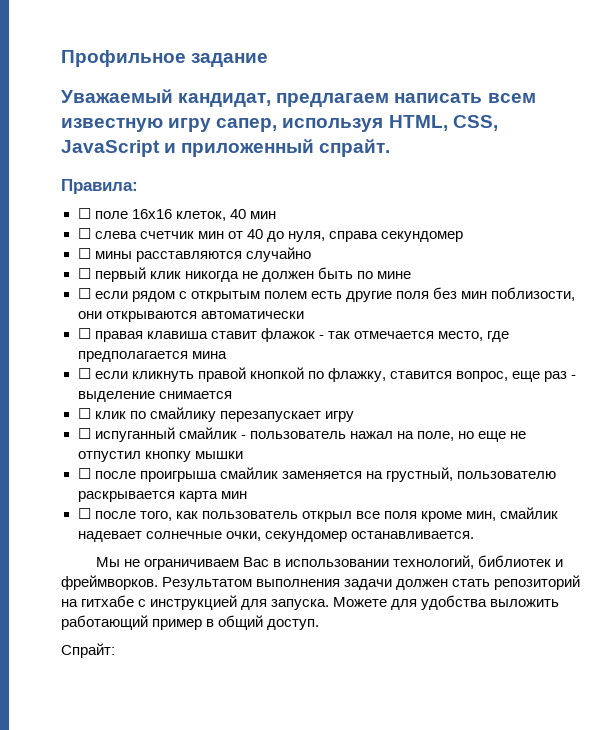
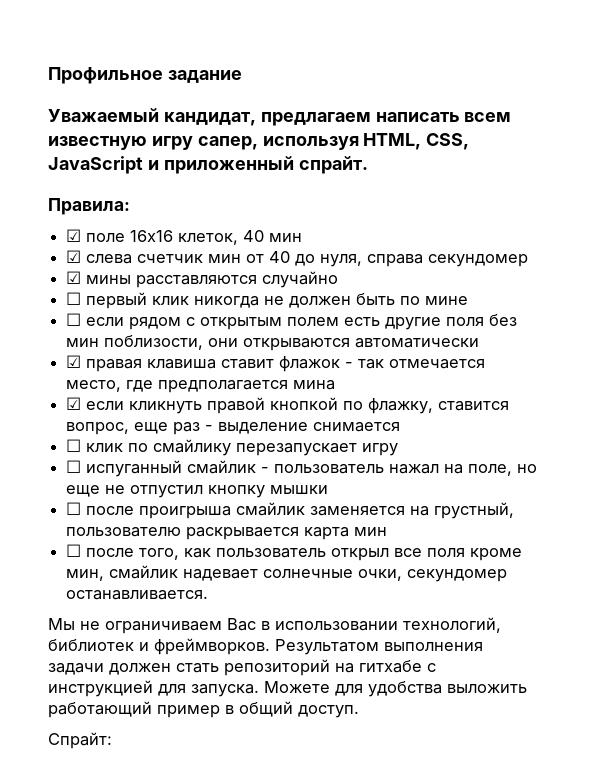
[77,208,91,219] ☐ -> [66,229,82,242] ☑
[77,228,91,239] ☐ -> [66,250,82,263] ☑
[77,248,91,259] ☐ -> [66,271,82,284] ☑
[77,328,91,339] ☐ -> [66,355,82,368] ☑
[77,368,91,379] ☐ -> [66,397,82,410] ☑

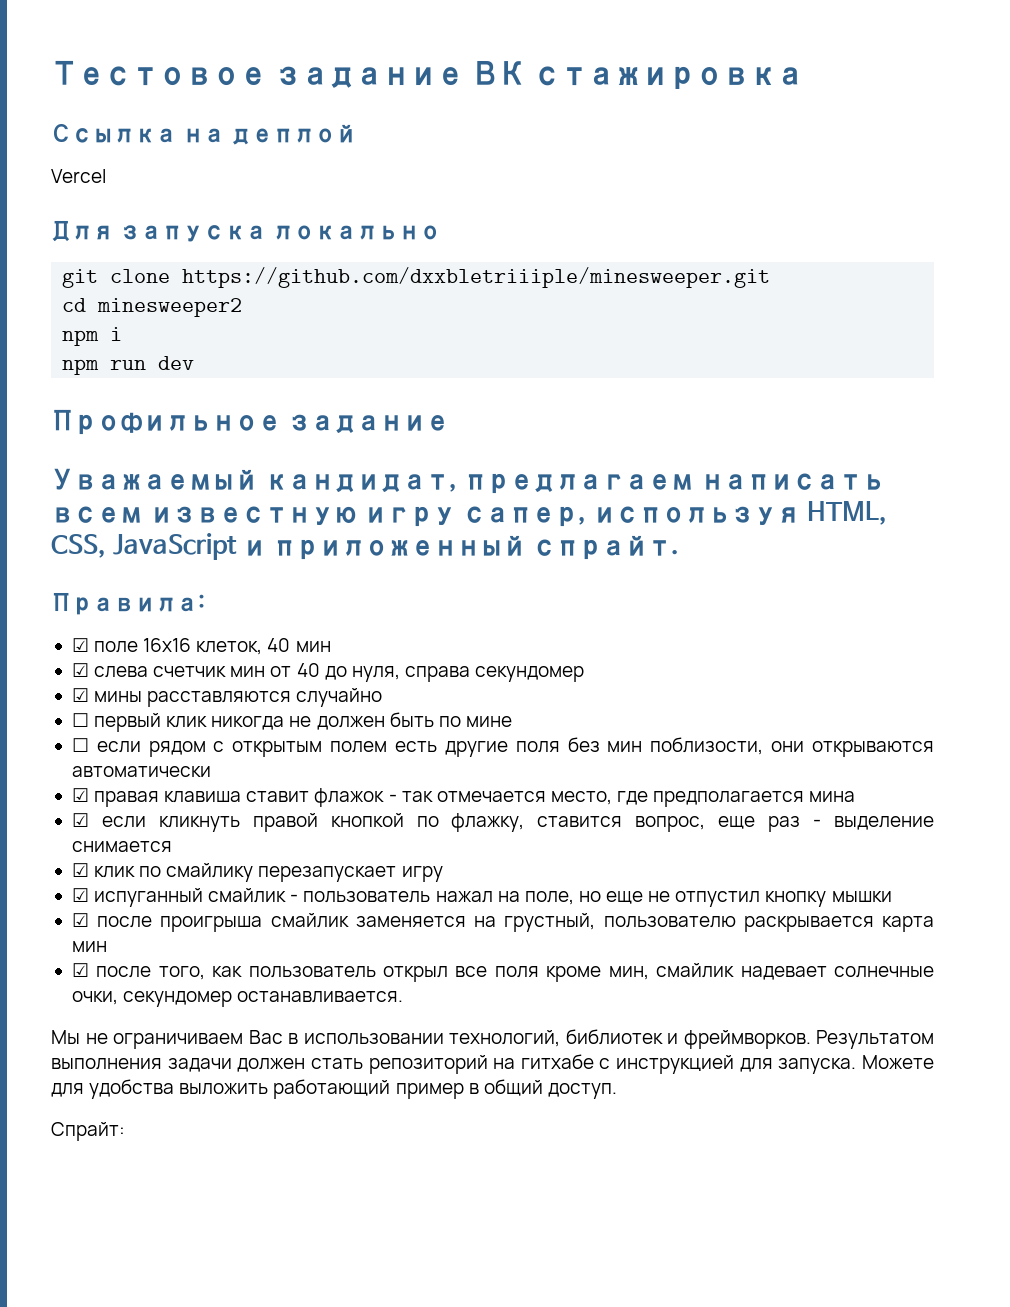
(48, 75) none -> [51,60,805,89] [51,123,358,145] [51,169,106,183] [51,220,442,242] [62,267,771,288] [62,298,243,317] [62,327,123,346] [62,356,195,375] Тестовое задание ВК стажировка // Ссылка на деплой // Vercel // Для запуска локально // git clone https://github.com/dxxbletriiiple/minesweeper.git // cd minesweeper2 // npm i // npm run dev //
[66,439,82,452] ☐ -> [71,863,89,877] ☑
[66,460,82,473] ☐ -> [71,888,89,902] ☑
[66,502,82,515] ☐ -> [71,913,89,927] ☑
[66,544,82,557] ☐ -> [71,963,89,977] ☑

